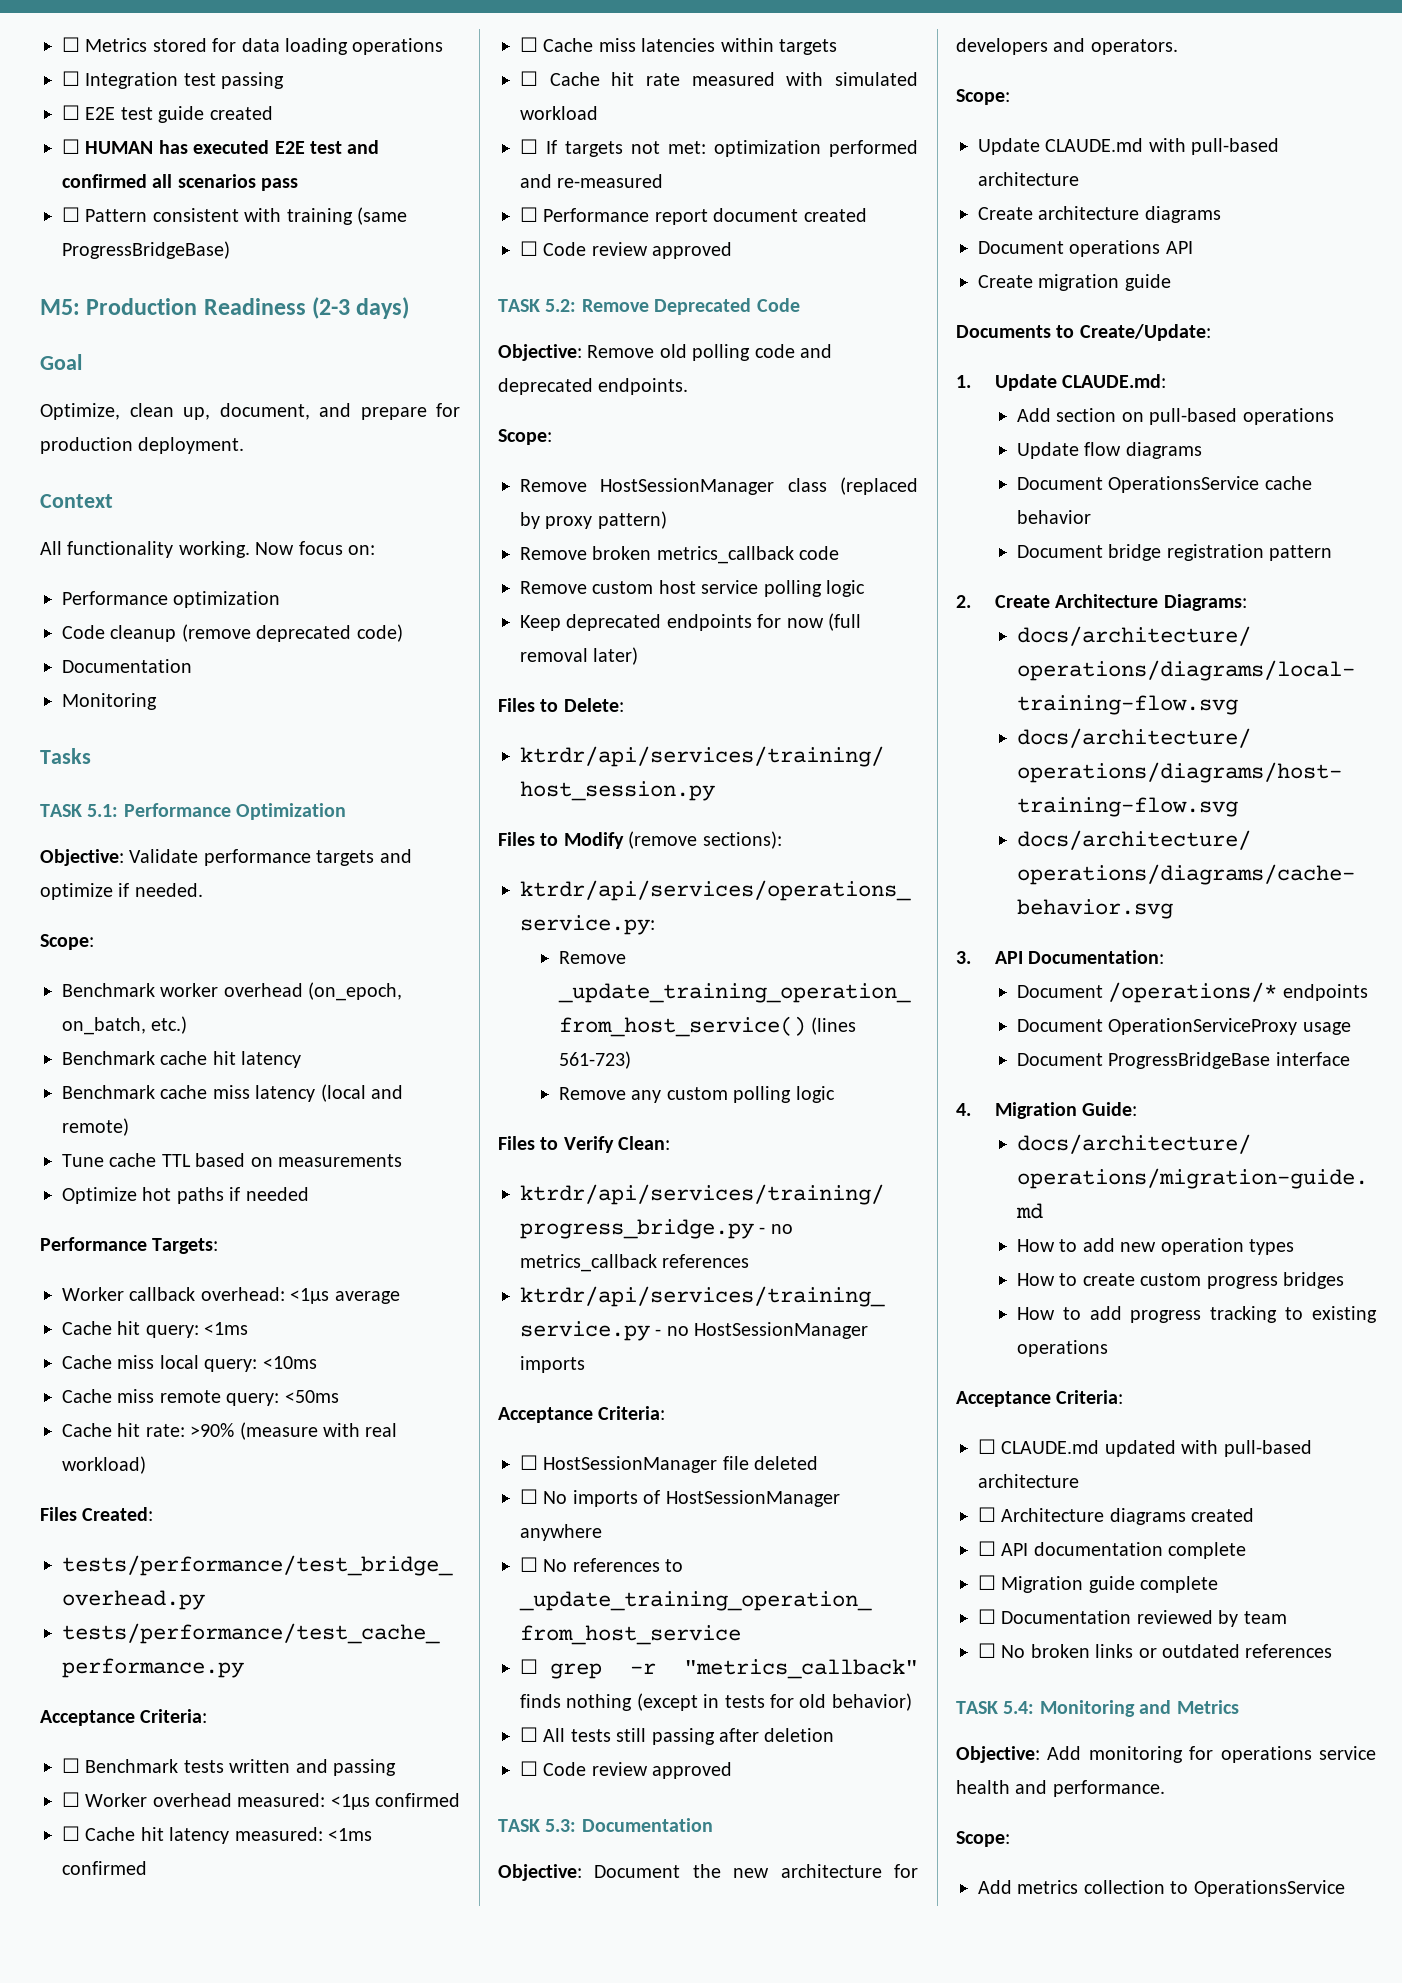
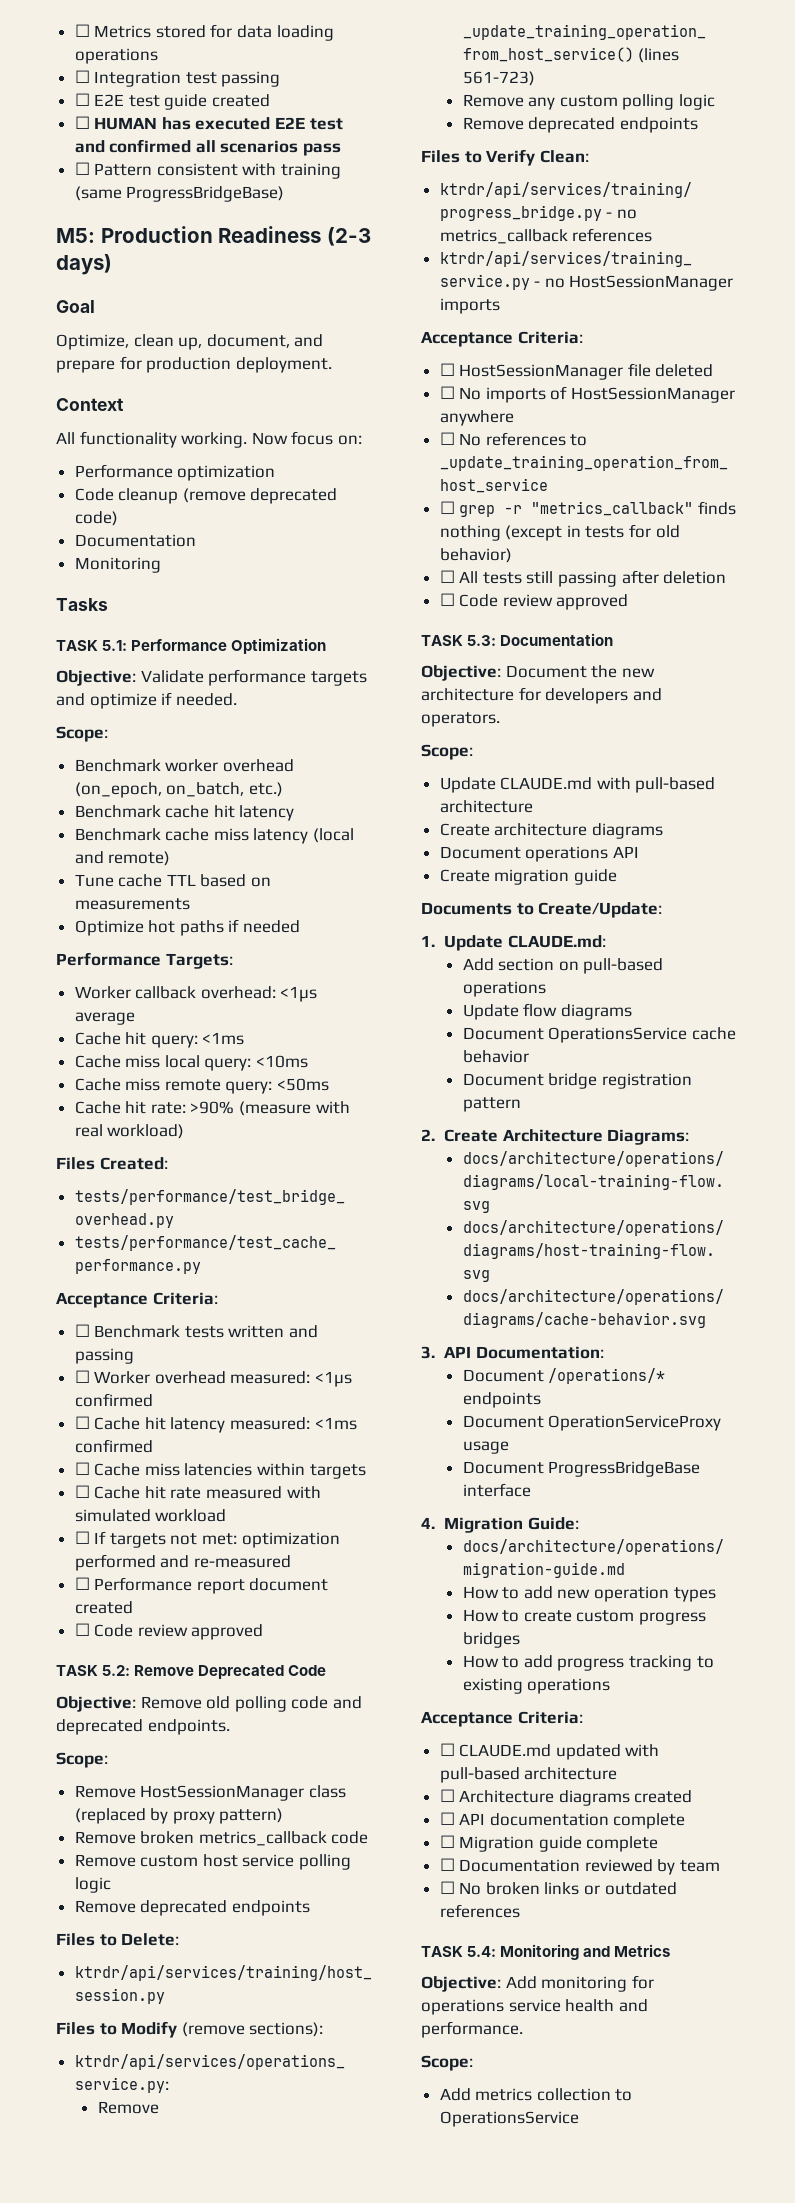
[520,613,861,631] [520,647,639,665] Keep deprecated endpoints for now (full removal later) -> [74,1900,310,1916] Remove deprecated endpoints
(835, 1094) none -> [462,117,698,133] // Remove deprecated endpoints

